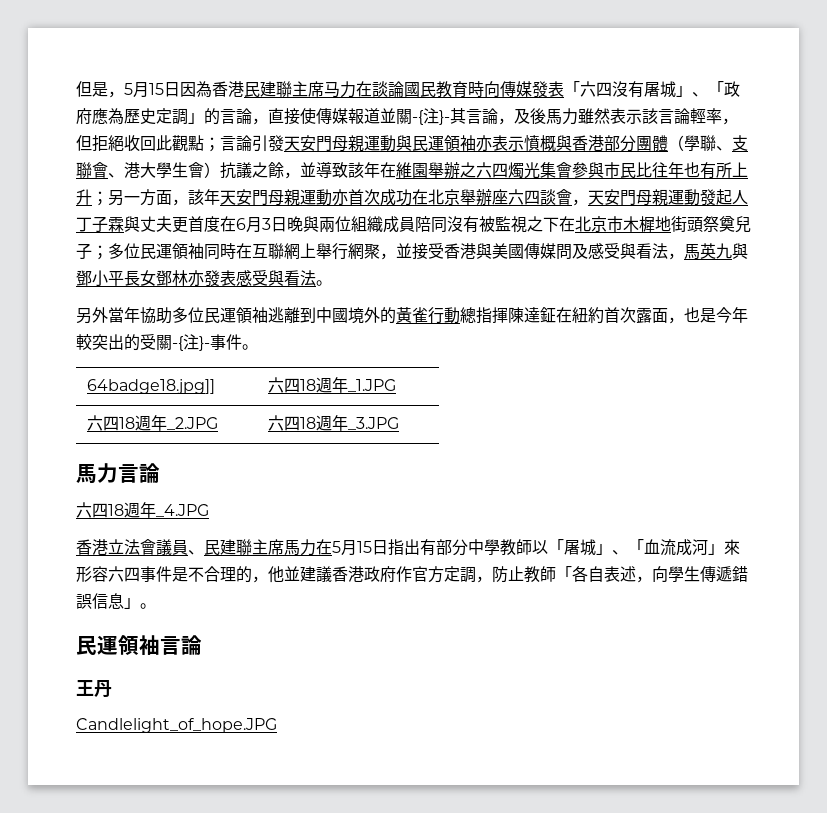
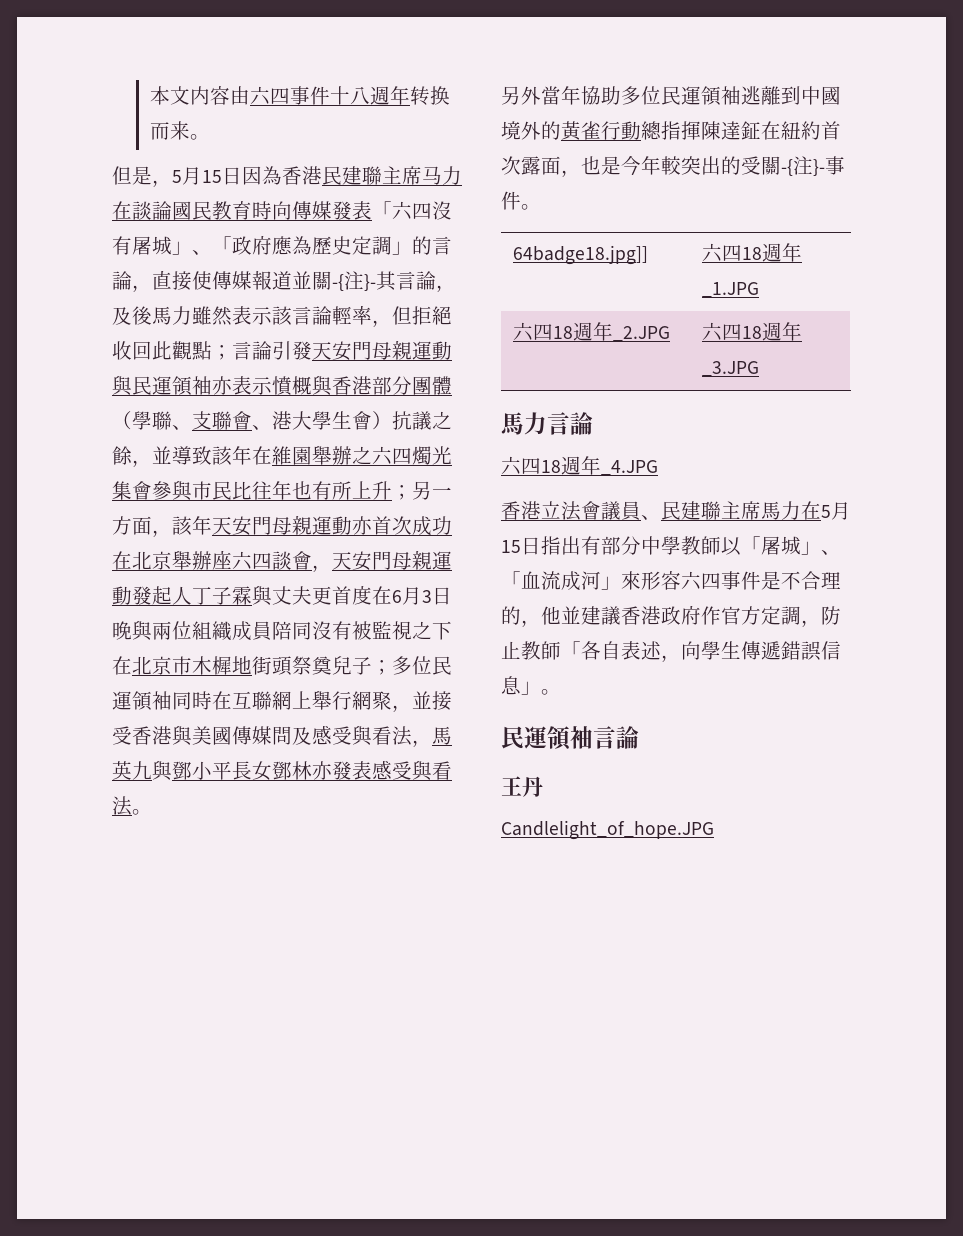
(76, 89) none -> [149,86,450,106] [149,121,210,140] 本文内容由六四事件十八週年转换而来。 //

